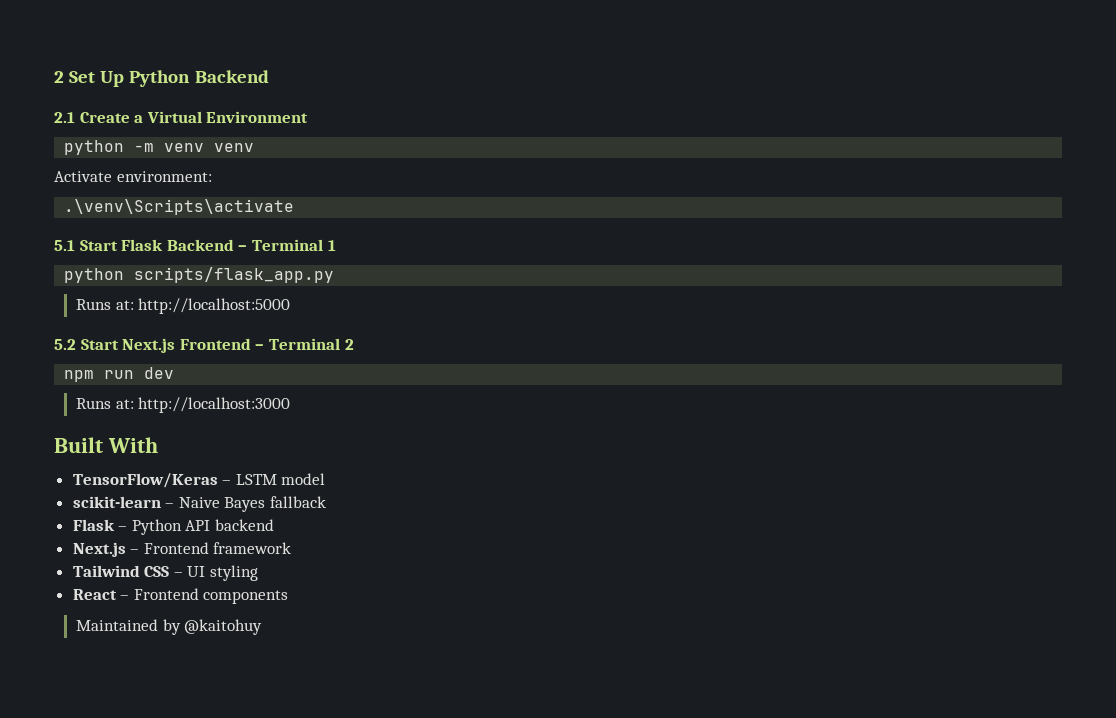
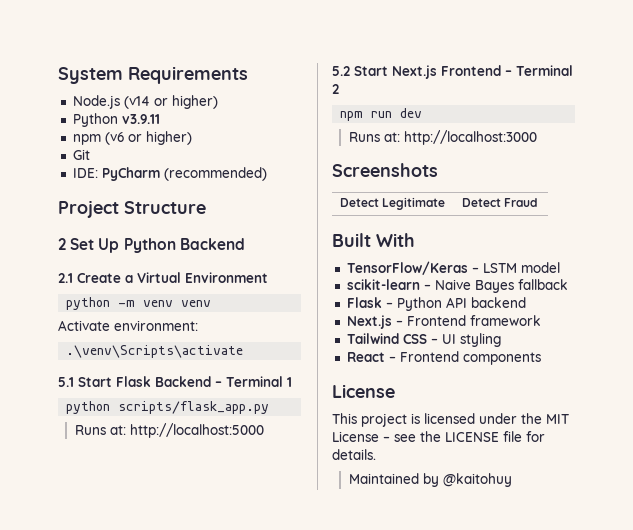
(54, 77) none -> [58,66,248,84] [72,95,218,109] [72,113,160,127] [72,131,192,145] [72,149,90,160] [72,167,267,181] [58,200,206,218] System Requirements // Node.js (v14 or higher) // Python v3.9.11 // npm (v6 or higher) // Git // IDE: PyCharm (recommended) // Project Structure //
(291, 405) none -> [332,163,438,177] [339,197,446,210] [461,198,538,207] // Screenshots // Detect Legitimate | Detect Fraud
(289, 597) none -> [332,384,395,398] [332,413,569,427] [332,431,545,442] [332,449,376,460] // License // This project is licensed under the MIT License – see the LICENSE file for details.

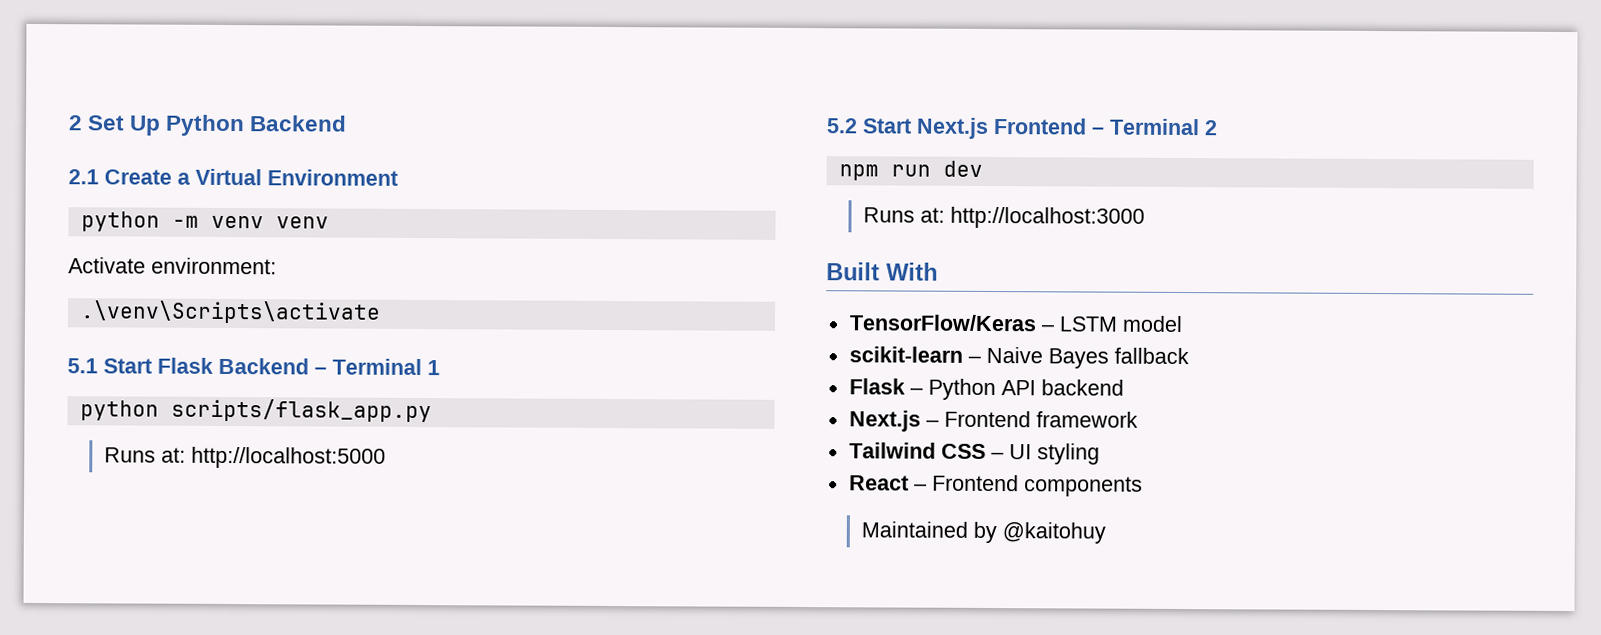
[58,66,248,84] [72,95,218,109] [72,113,160,127] [72,131,192,145] [72,149,90,160] [72,167,267,181] [58,200,206,218] System Requirements // Node.js (v14 or higher) // Python v3.9.11 // npm (v6 or higher) // Git // IDE: PyCharm (recommended) // Project Structure // -> (68, 123) none
[332,163,438,177] [339,197,446,210] [461,198,538,207] // Screenshots // Detect Legitimate | Detect Fraud -> (1146, 217) none
[332,384,395,398] [332,413,569,427] [332,431,545,442] [332,449,376,460] // License // This project is licensed under the MIT License – see the LICENSE file for details. -> (1143, 486) none

